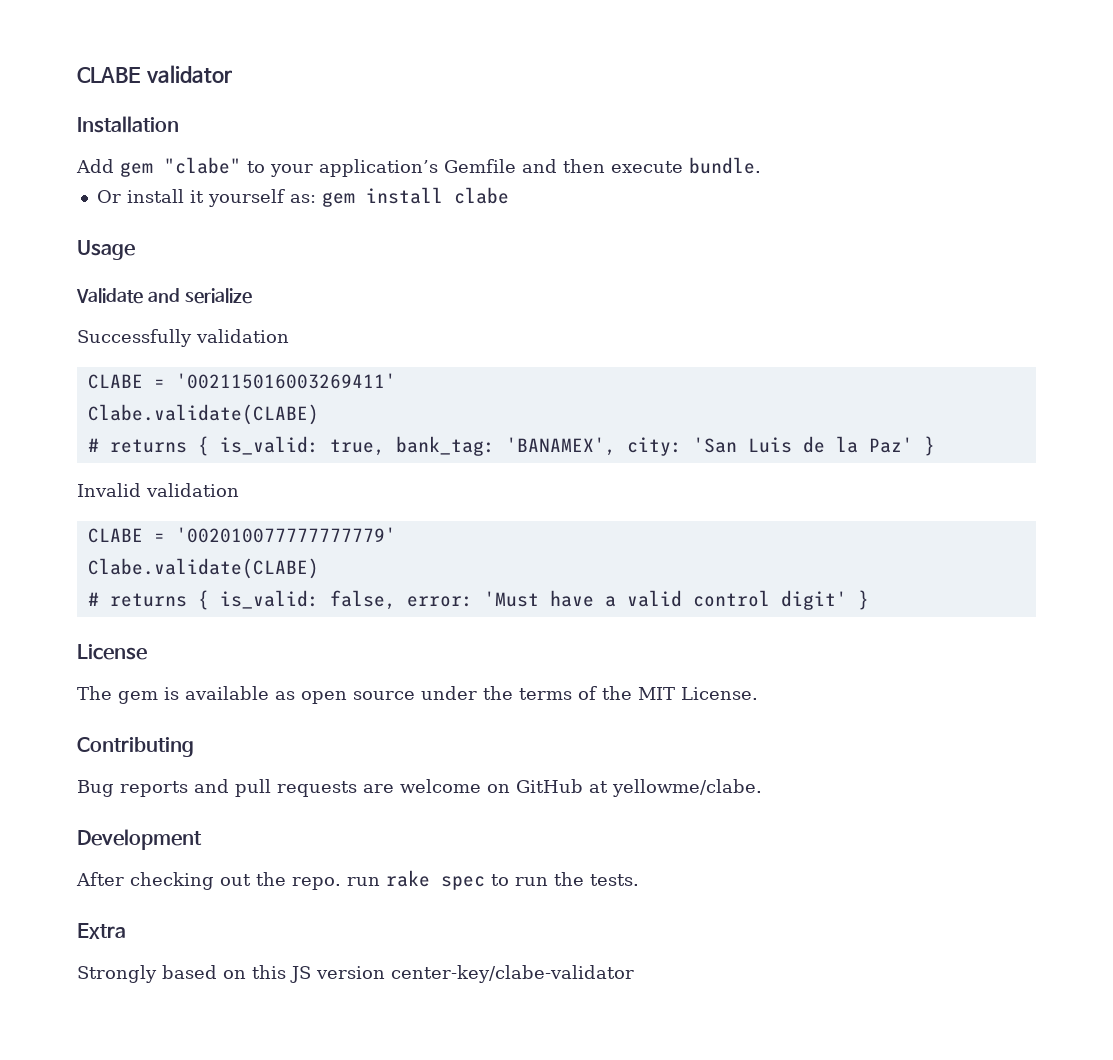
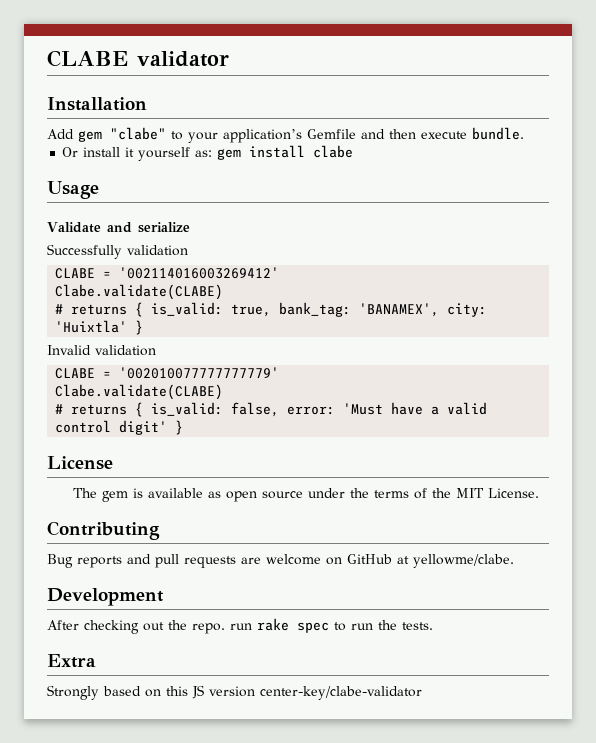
[175,373,396,389] '002115016003269411' -> [119,267,280,279] '002114016003269412'
[692,436,913,453] 'San Luis de la Paz' -> [55,320,128,333] 'Huixtla'

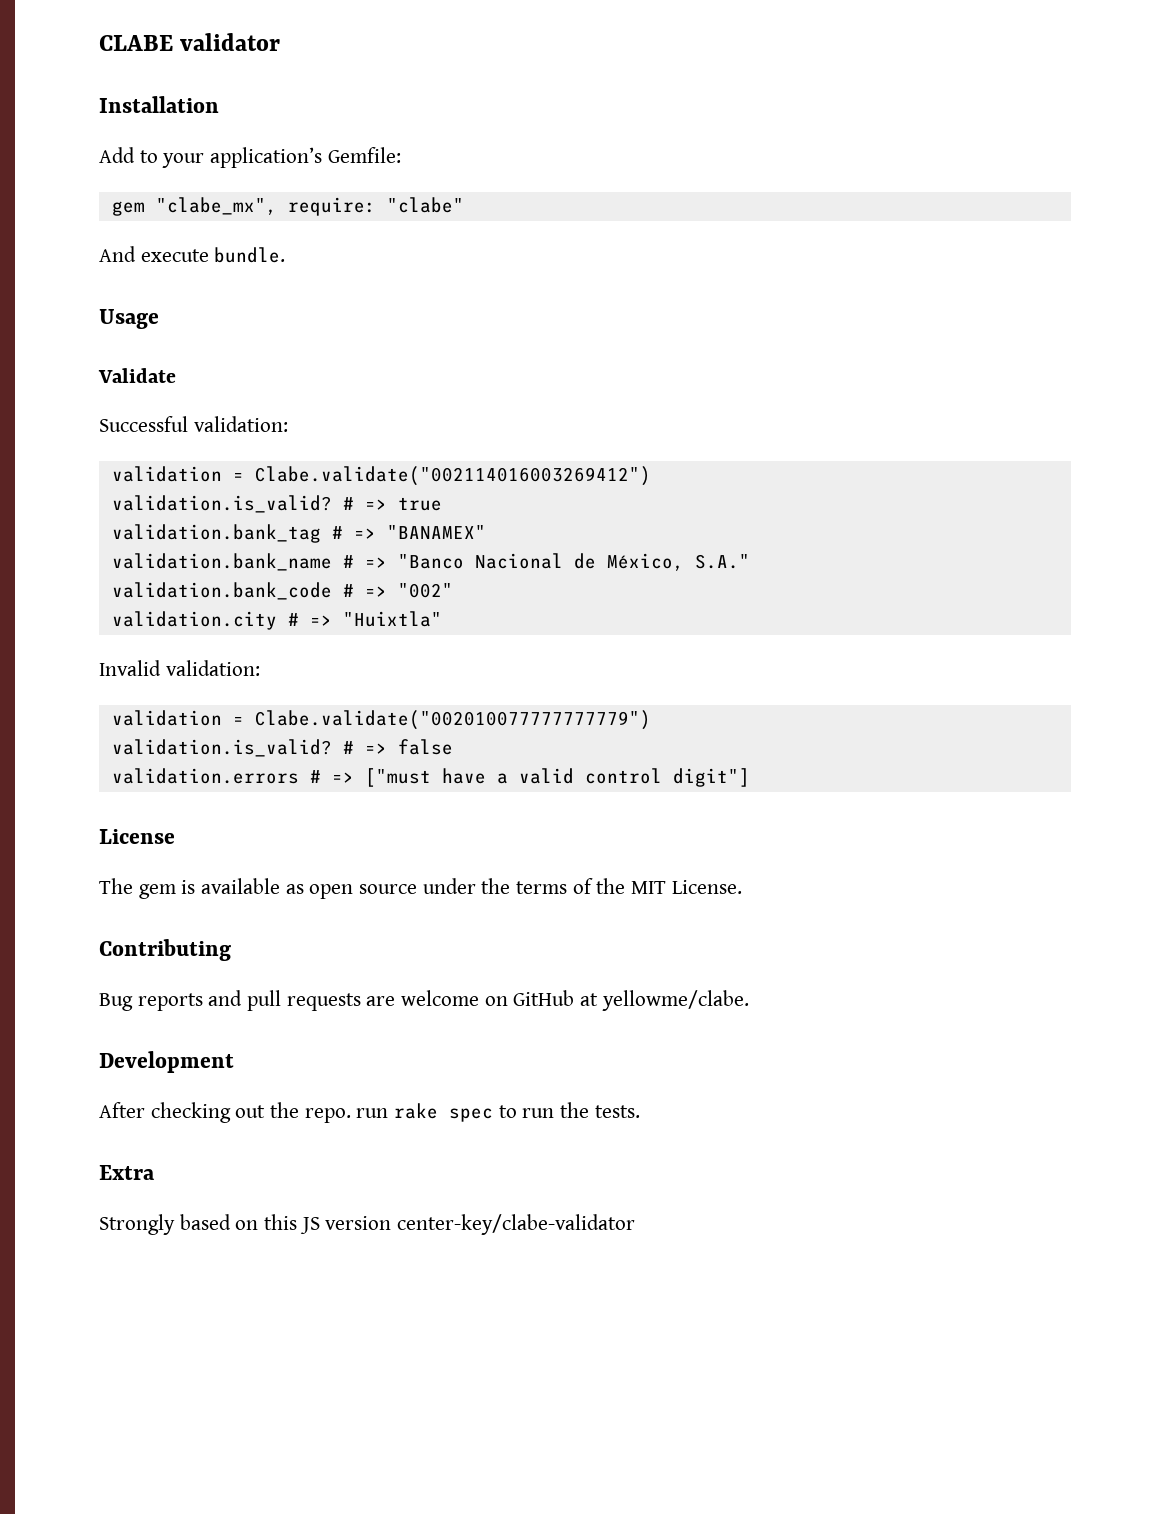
[78,127,166,142] gem "clabe" -> (135, 155) none
[307,127,524,140] [62,145,354,161] [47,181,99,199] [47,222,190,233] [47,244,188,259] [55,267,280,279] [55,284,224,300] [55,302,488,317] [55,320,144,335] Gemfile and then execute bundle. // Or install it yourself as: gem install clabe // Usage // Validate and serialize // Successfully validation // CLABE = '002114016003269412' // Clabe.validate(CLABE) // # returns { is_valid: true, bank_tag: 'BANAMEX', city: 'Huixtla' } -> [327,147,401,163] [111,197,464,216] [99,246,286,263] [99,309,159,329] [98,368,176,383] [99,416,288,432] [111,466,651,486] [111,495,442,513] [111,524,486,543] [111,553,750,571] [111,582,453,600] [111,611,442,630] Gemfile: // gem "clabe_mx", require: "clabe" // And execute bundle. // Usage // Validate // Successful validation: // validation = Clabe.validate("002114016003269412") // validation.is_valid? # => true // validation.bank_tag # => "BANAMEX" // validation.bank_name # => "Banco Nacional de México, S.A." // validation.bank_code # => "002" // validation.city # => "Huixtla"
[95,345,156,356] [55,367,280,379] [55,384,224,400] [55,402,384,417] validation // CLABE = '002010077777777779' // Clabe.validate(CLABE) // # returns { is_valid: false, error: 'Must -> [165,660,260,676] [111,710,651,730] [111,739,453,757] [111,768,431,787] validation: // validation = Clabe.validate("002010077777777779") // validation.is_valid? # => false // validation.errors # => ["must
[119,420,184,435] digit' } -> [672,768,750,787] digit"]

